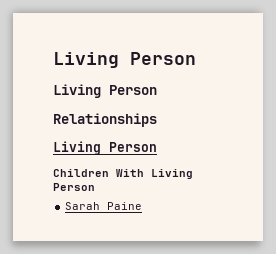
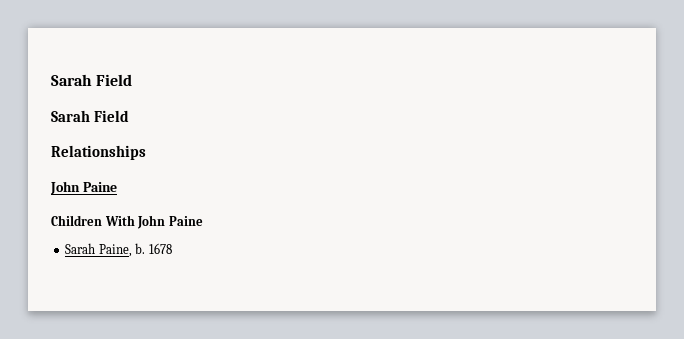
[53,52,196,68] [53,84,157,98] Living Person // Living Person -> [51,74,133,86] [51,110,129,122] Sarah Field // Sarah Field
[53,141,157,155] Living Person -> [50,181,117,195] John Paine
[151,169,193,179] [53,183,95,191] [65,202,143,210] Living Person // Sarah Paine -> [137,215,203,229] [65,243,172,257] John Paine // Sarah Paine, b. 1678

